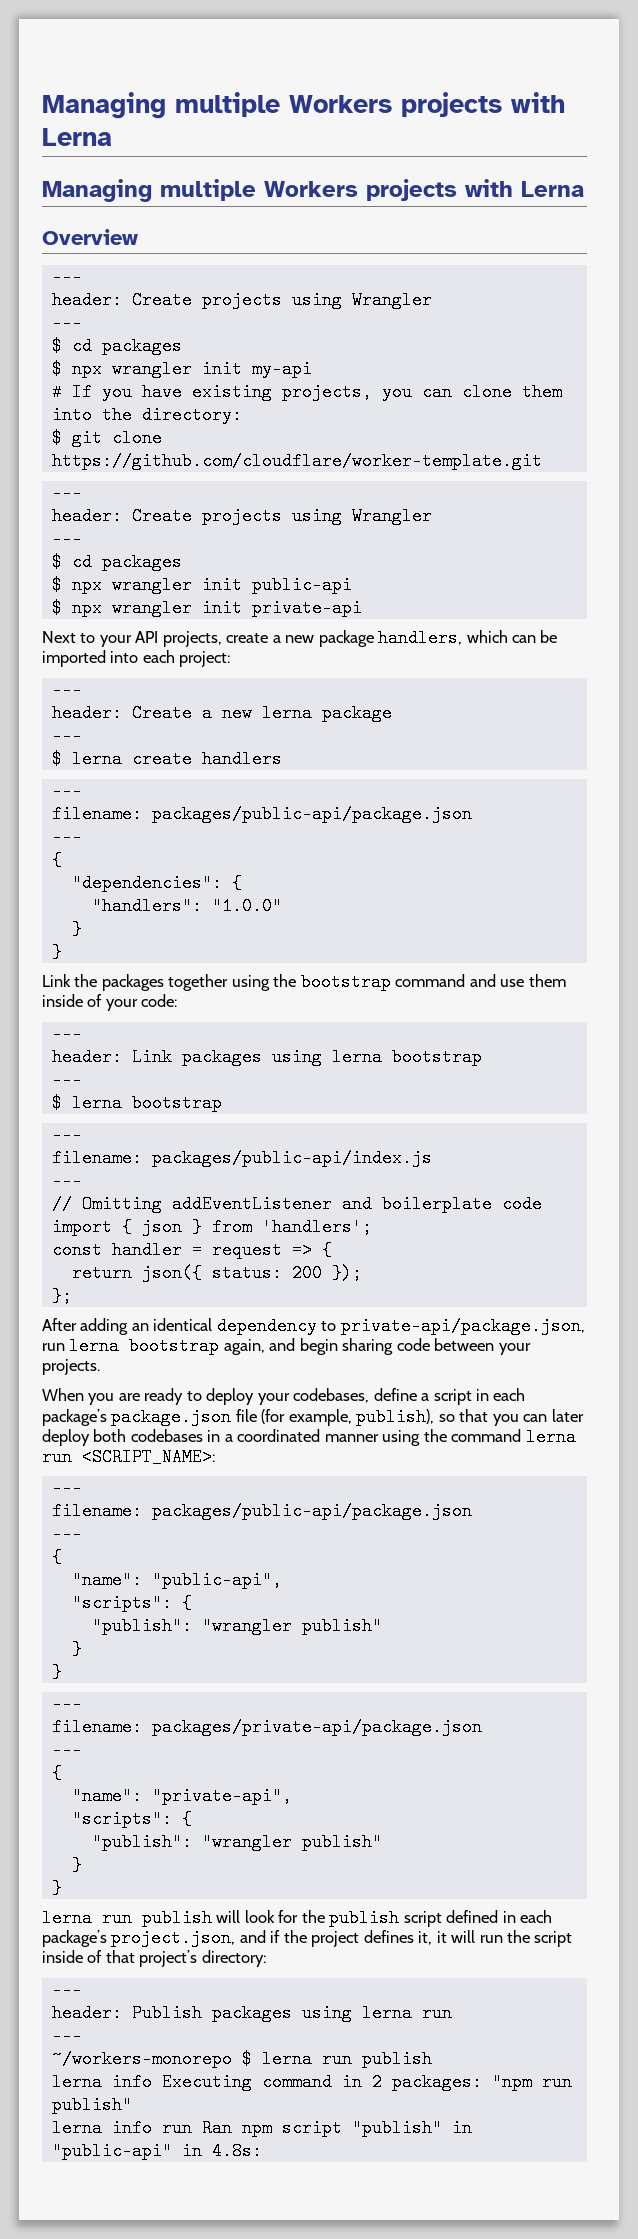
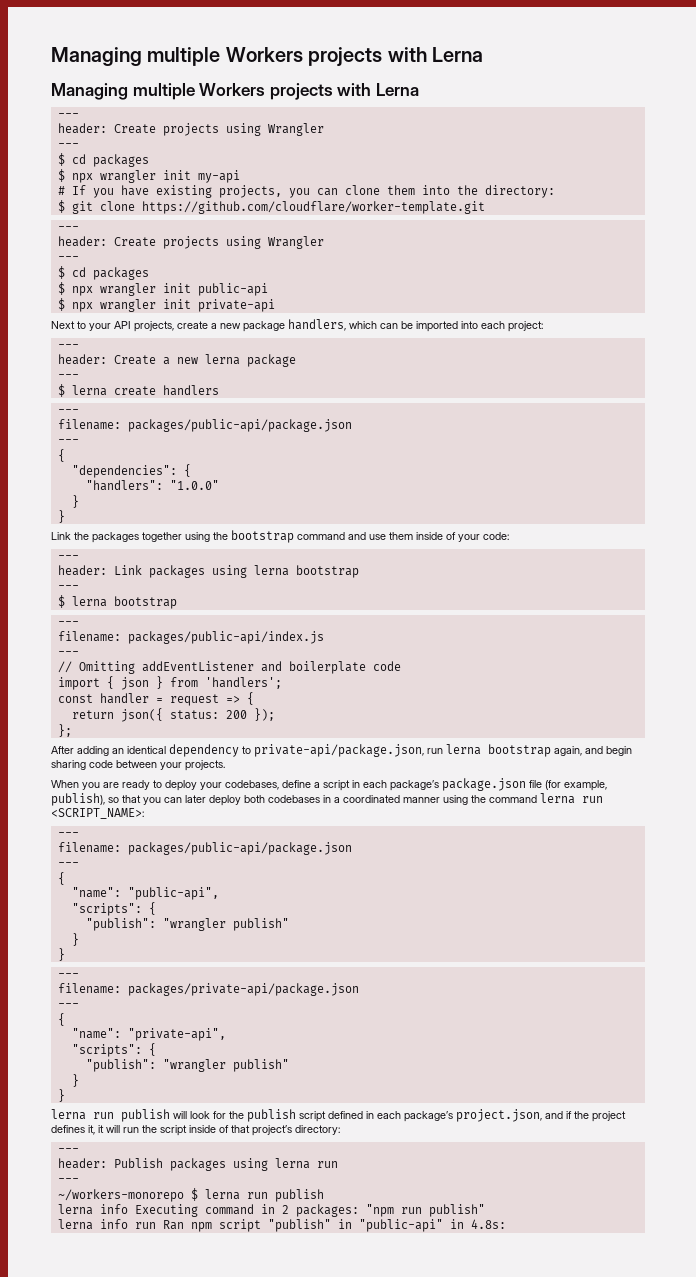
[42,229,138,245] // Overview -> (419, 89) none

